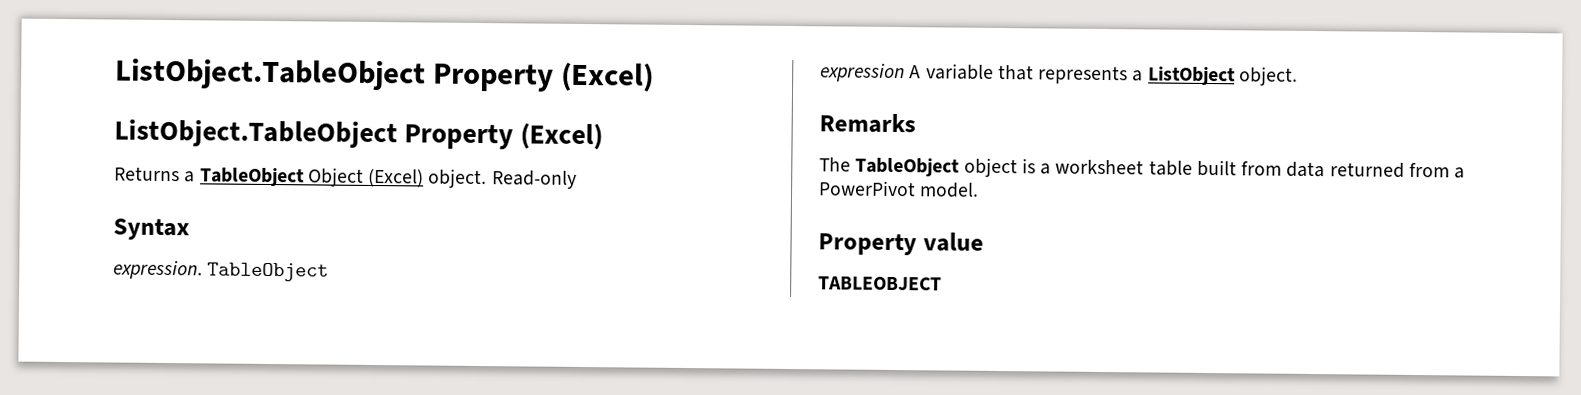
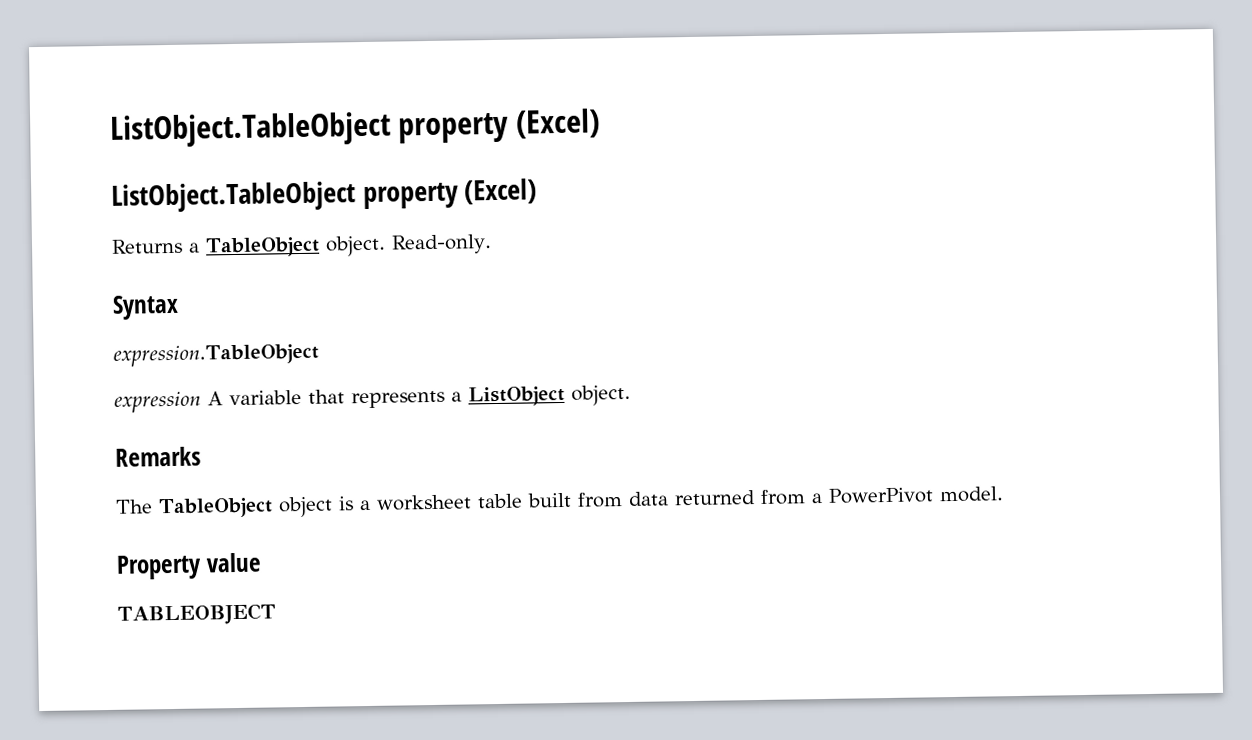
[115,58,555,92] ListObject.TableObject Property -> [110,111,510,148] ListObject.TableObject property
[404,123,514,150] Property -> [362,182,459,210] property
[307,167,577,189] Object (Excel) object. Read-only -> [324,234,492,257] object. Read-only.
[113,260,330,282] expression. TableObject -> [113,343,319,367] expression.TableObject

